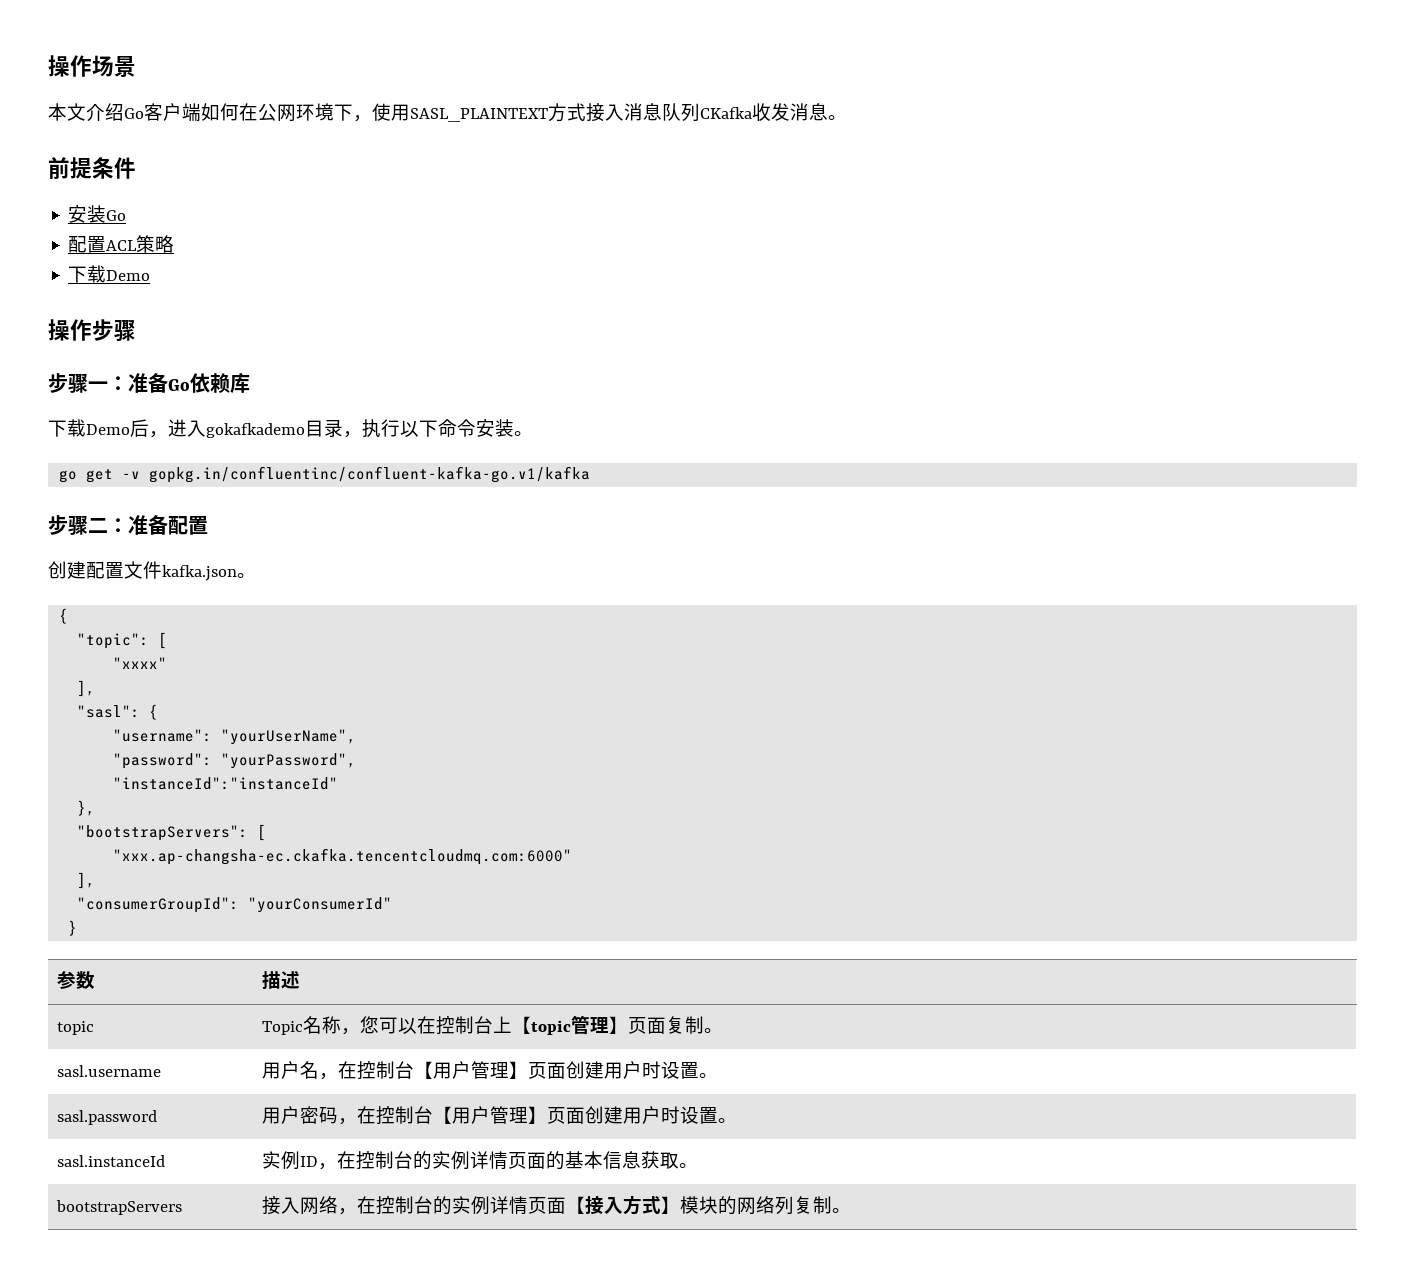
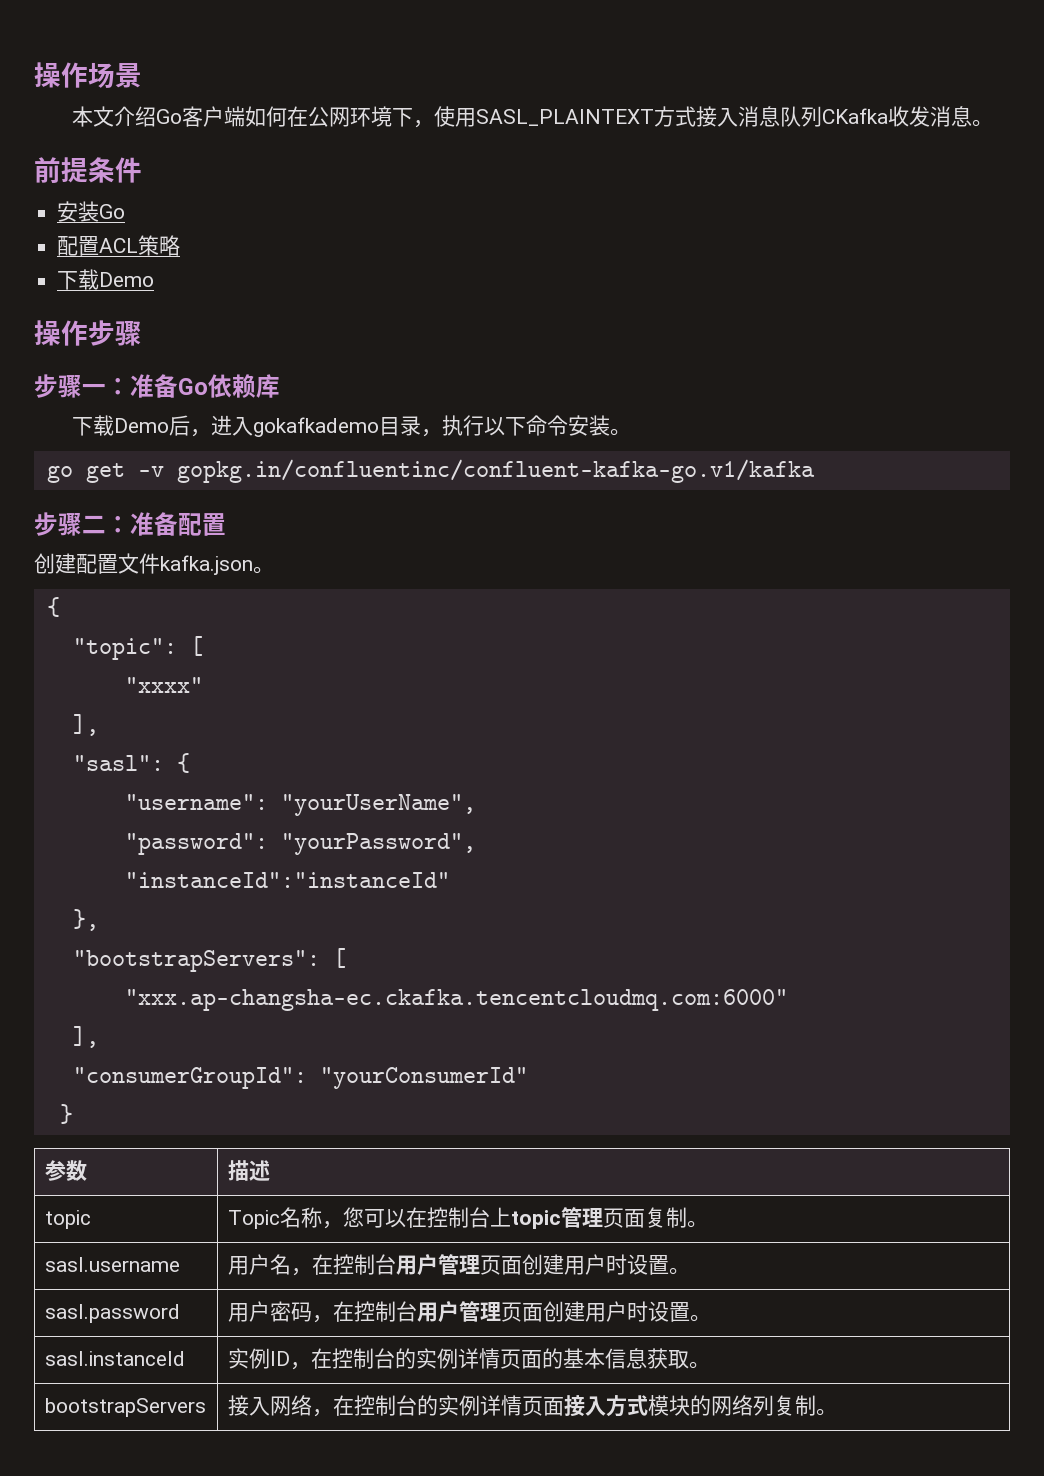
[512,1016,532,1034] 【 -> (511, 1217) none
[609,1016,629,1034] 】 -> (603, 1217) none
[414,1061,529,1079] 【用户管理】 -> [395,1254,480,1276] 用户管理
[433,1106,548,1124] 【用户管理】 -> [416,1301,501,1323] 用户管理
[566,1196,586,1214] 【 -> (564, 1406) none
[661,1196,681,1214] 】 -> (648, 1405) none

